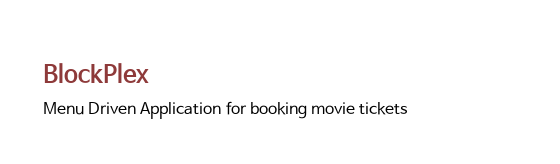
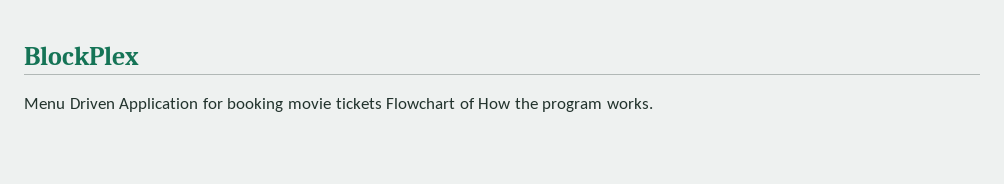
(409, 108) none -> [386,98,654,112] Flowchart of How the program works.

